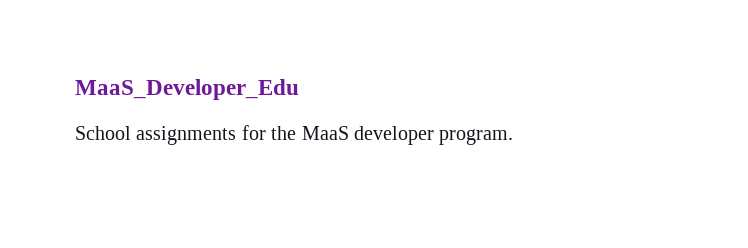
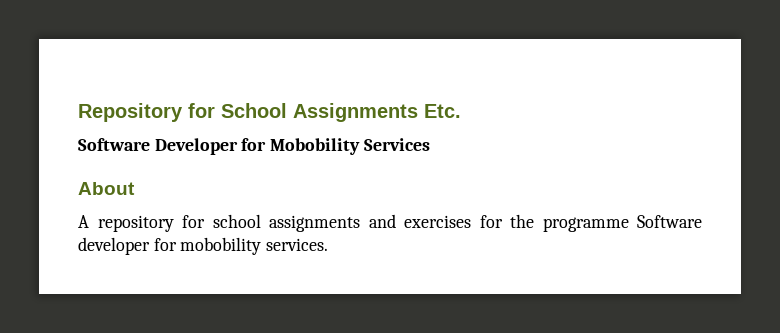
[75,79,299,100] [75,125,514,145] MaaS_Developer_Edu // School assignments for the MaaS developer program. -> [78,103,461,122] [78,138,430,155] [78,182,135,195] [78,214,702,232] [78,237,329,255] Repository for School Assignments Etc. // Software Developer for Mobobility Services // About // A repository for school assignments and exercises for the programme Software developer for mobobility services.

